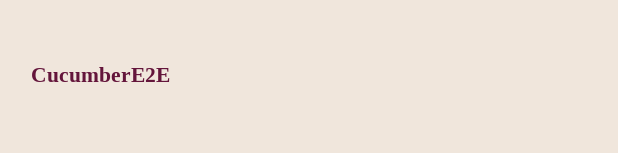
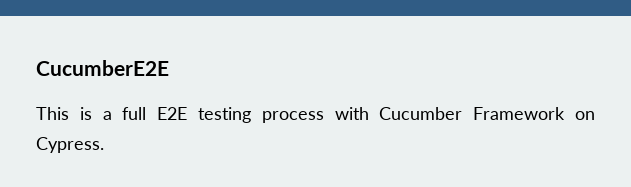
(170, 74) none -> [36,107,595,123] [36,137,104,153] // This is a full E2E testing process with Cucumber Framework on Cypress.

